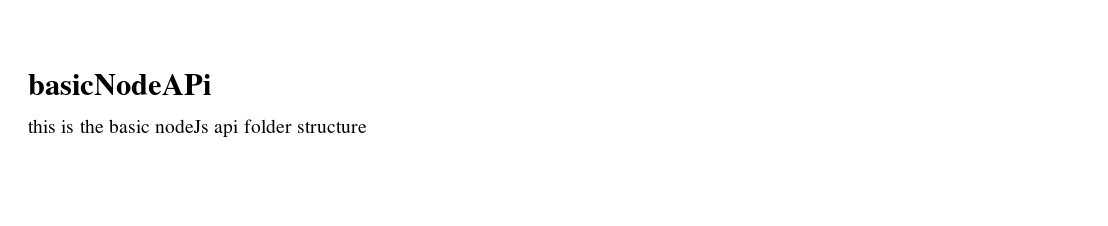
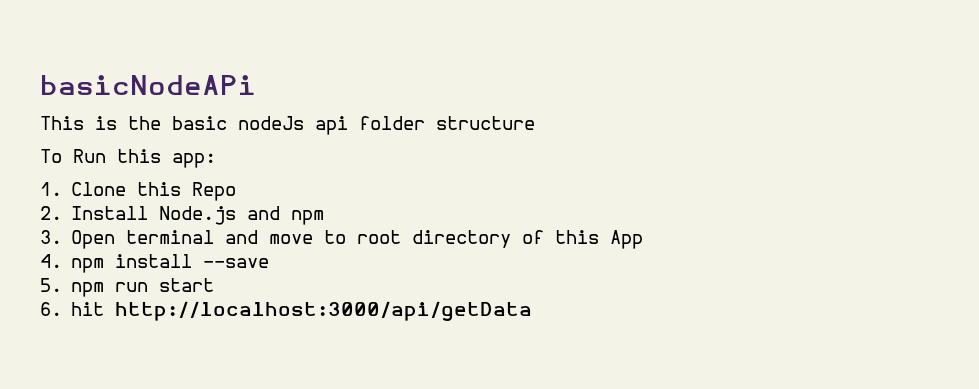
[28,119,56,133] this -> [40,116,84,130] This
(367, 127) none -> [40,149,216,168] [40,182,237,201] [40,206,325,225] [40,230,644,249] [40,254,270,273] [40,278,215,297] [40,301,533,321] // To Run this app: // 1. Clone this Repo // 2. Install Node.js and npm // 3. Open terminal and move to root directory of this App // 4. npm install --save // 5. npm run start // 6. hit http://localhost:3000/api/getData

